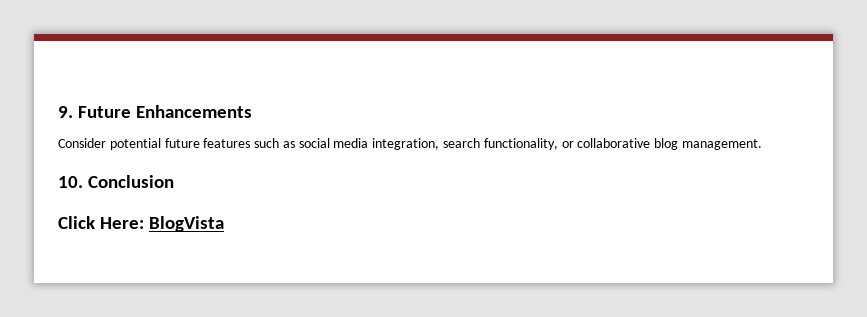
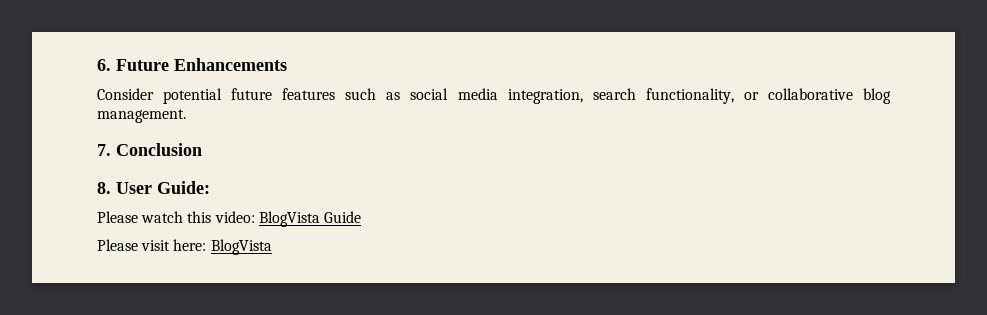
[58,106,73,118] 9. -> [97,59,111,71] 6.
[58,176,83,188] 10. -> [97,144,111,156] 7.
[58,216,145,229] Click Here: -> [97,181,210,194] [97,211,361,227] [97,239,207,251] 8. User Guide: // Please watch this video: BlogVista Guide // Please visit here:

